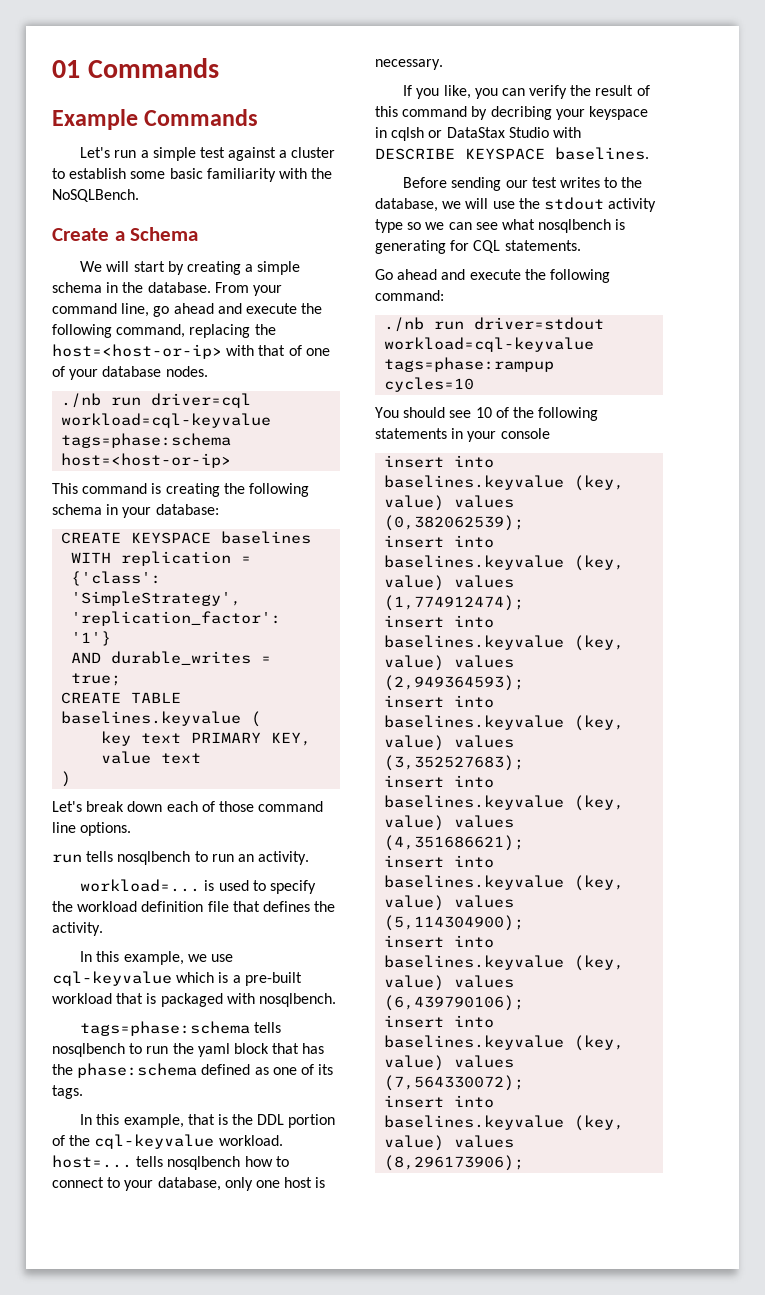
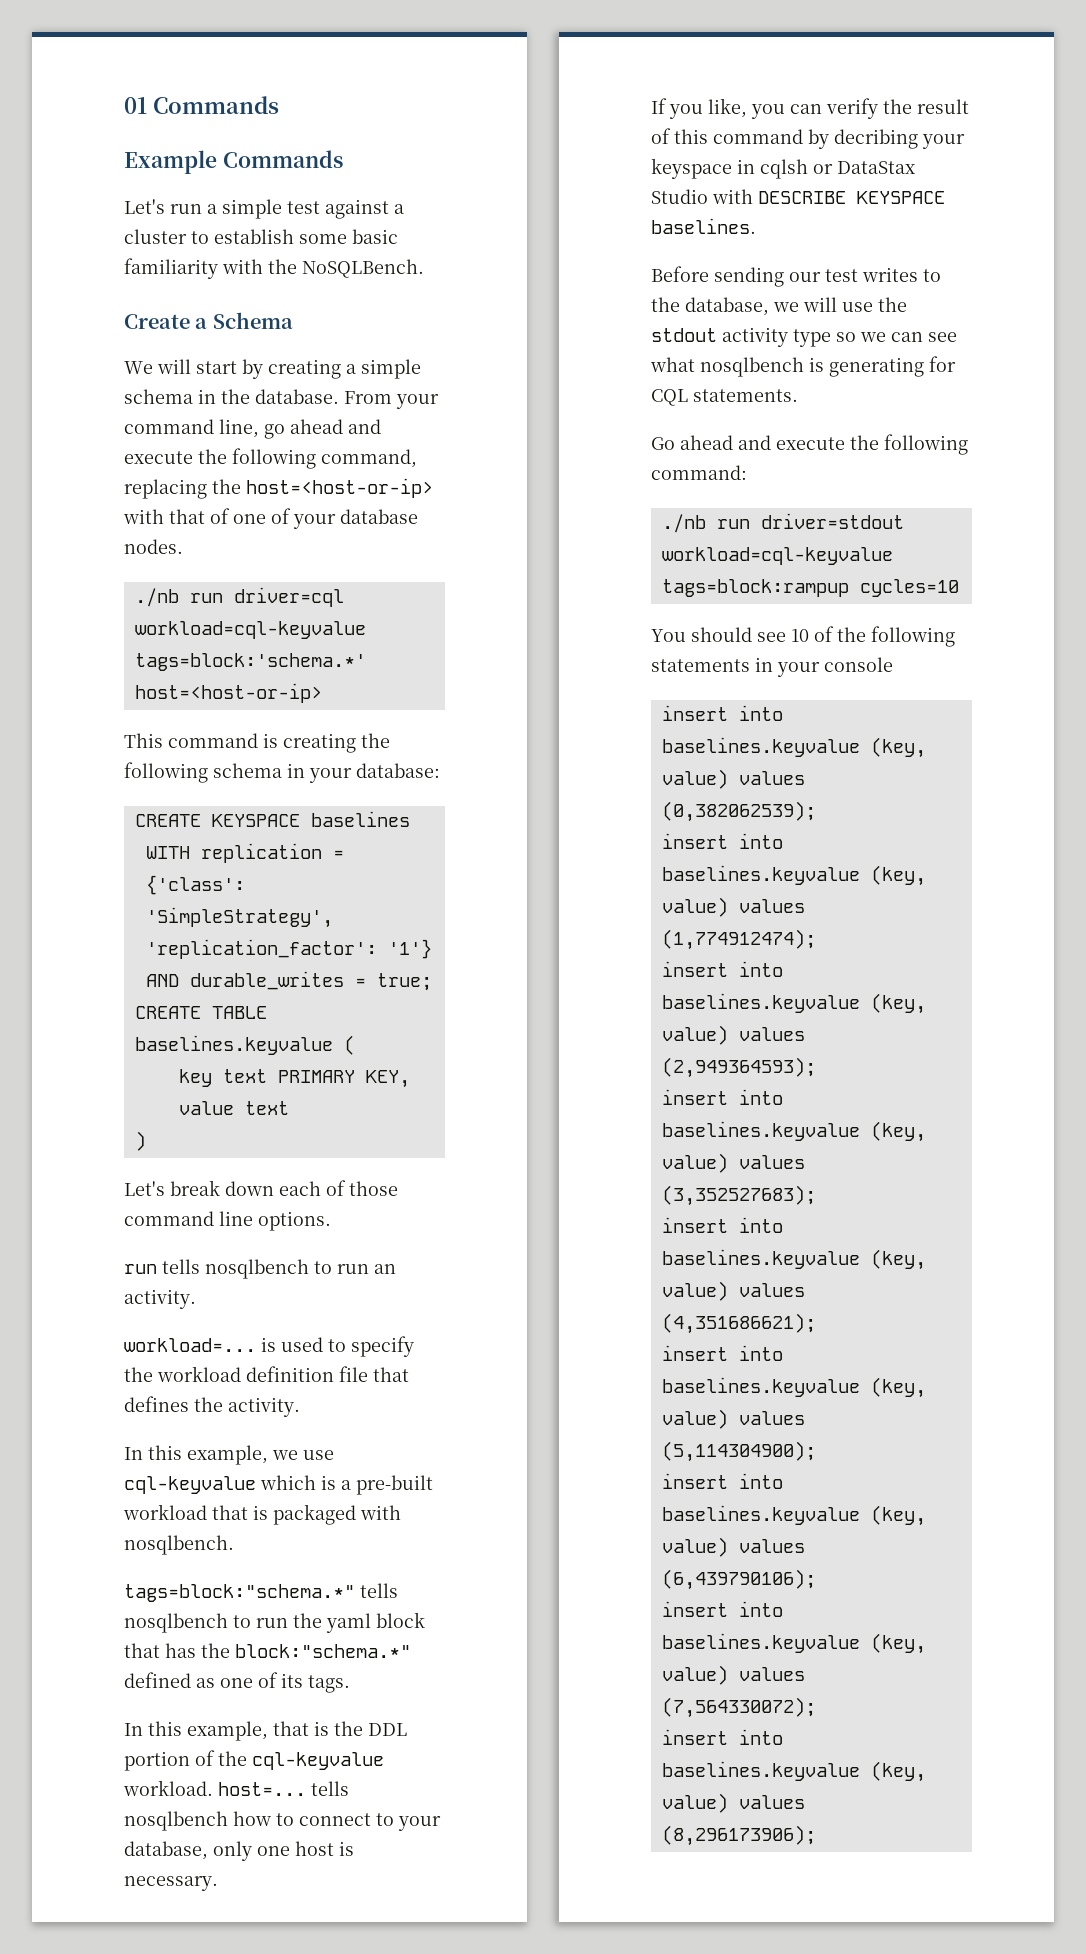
[61,433,232,448] tags=phase:schema -> [134,653,366,671] tags=block:'schema.*'
[80,1021,251,1036] tags=phase:schema -> [124,1584,355,1602] tags=block:"schema.*"
[77,1063,198,1078] phase:schema -> [235,1644,411,1658] block:"schema.*"
[384,357,555,372] tags=phase:rampup -> [661,579,849,597] tags=block:rampup

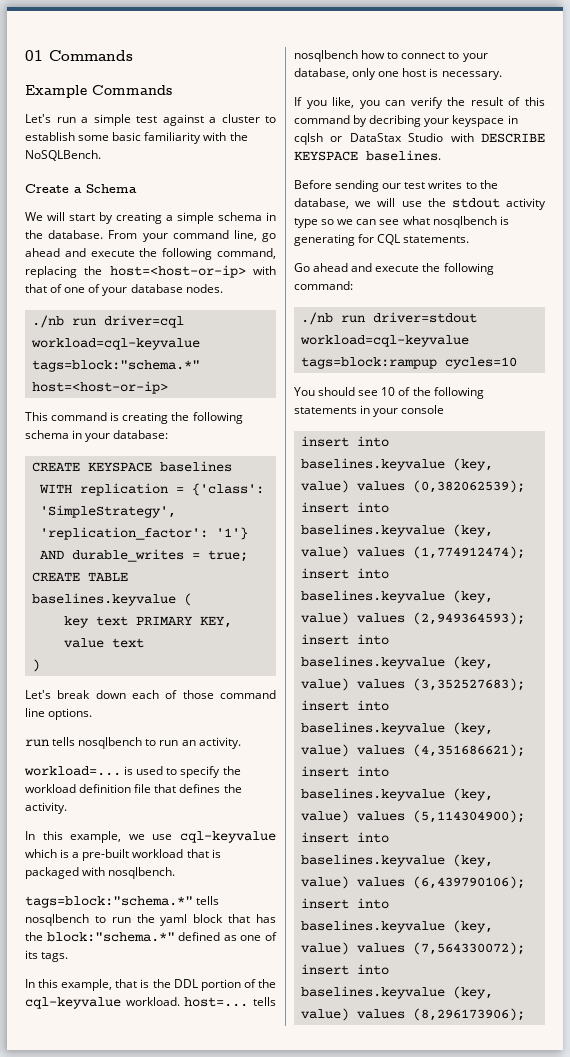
[134,653,366,671] tags=block:'schema.*' -> [31,360,200,372] tags=block:"schema.*"

